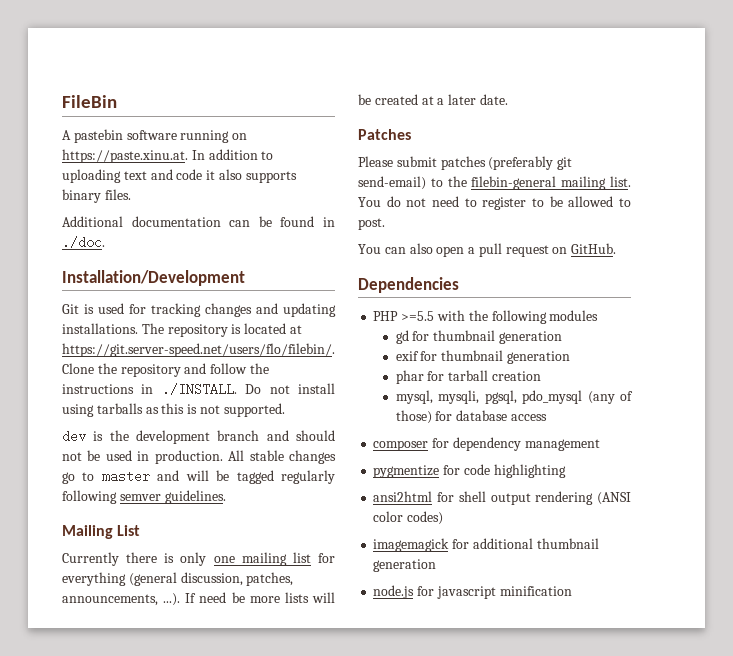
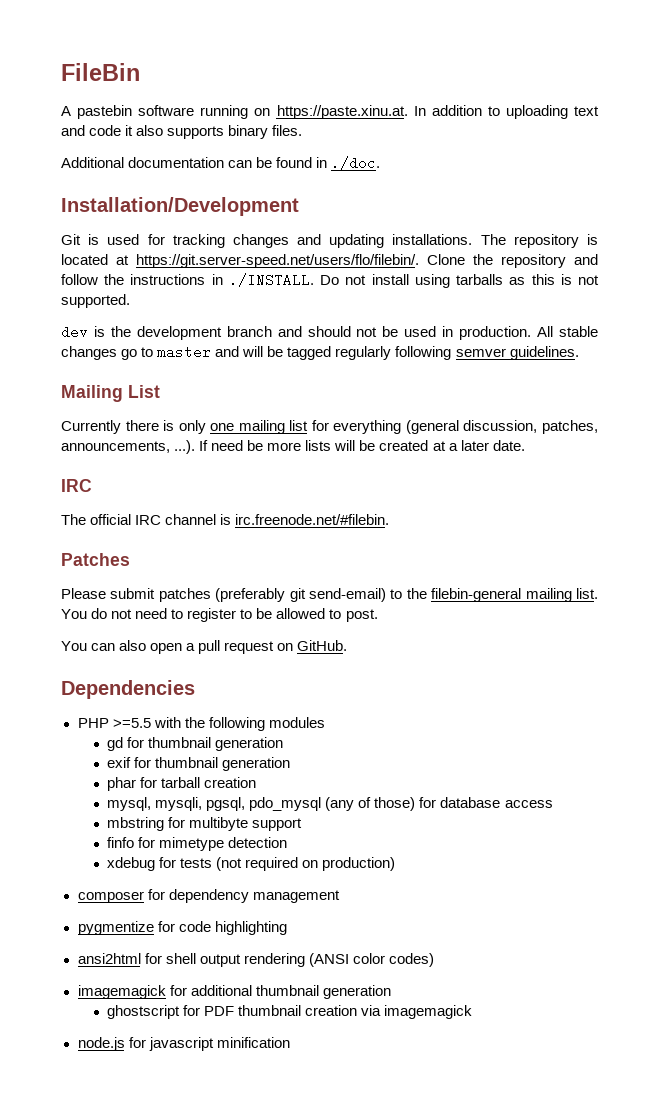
(508, 99) none -> [61,479,92,492] [61,514,390,525] // IRC // The official IRC channel is irc.freenode.net/#filebin.
(547, 417) none -> [107,817,303,831] [107,837,288,851] [107,857,396,871] // mbstring for multibyte support // finfo for mimetype detection // xdebug for tests (not required on production)
(437, 565) none -> [107,1005,473,1019] // ghostscript for PDF thumbnail creation via imagemagick

